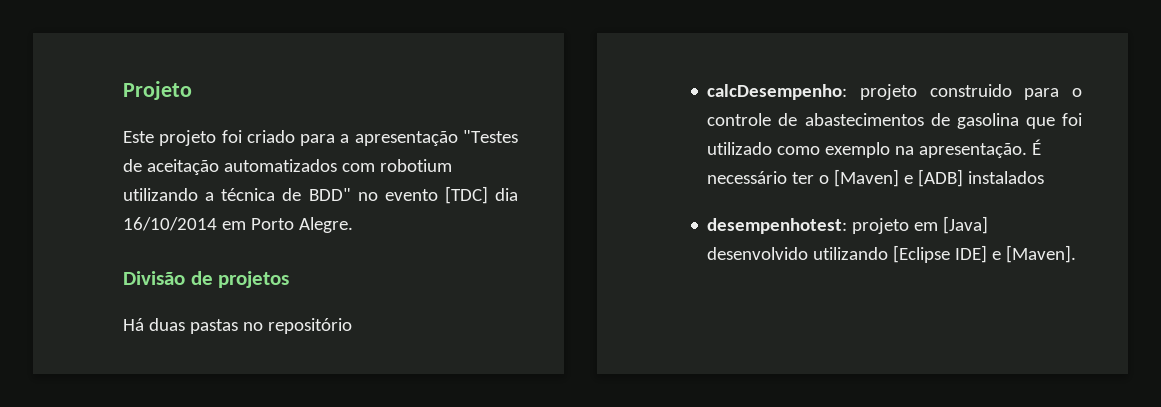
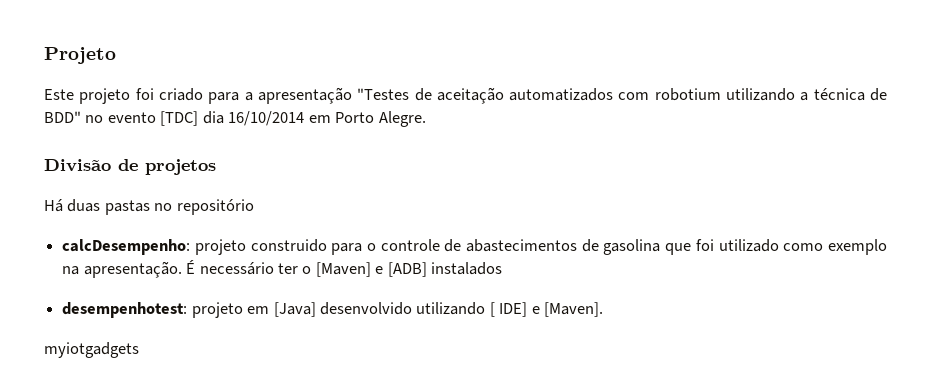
[893,245,951,263] [Eclipse -> [489,302,495,317] [
(1077, 254) none -> [44,342,139,358] // myiotgadgets

